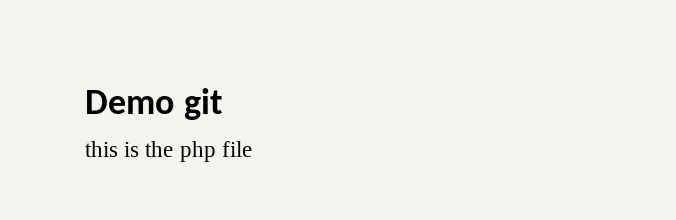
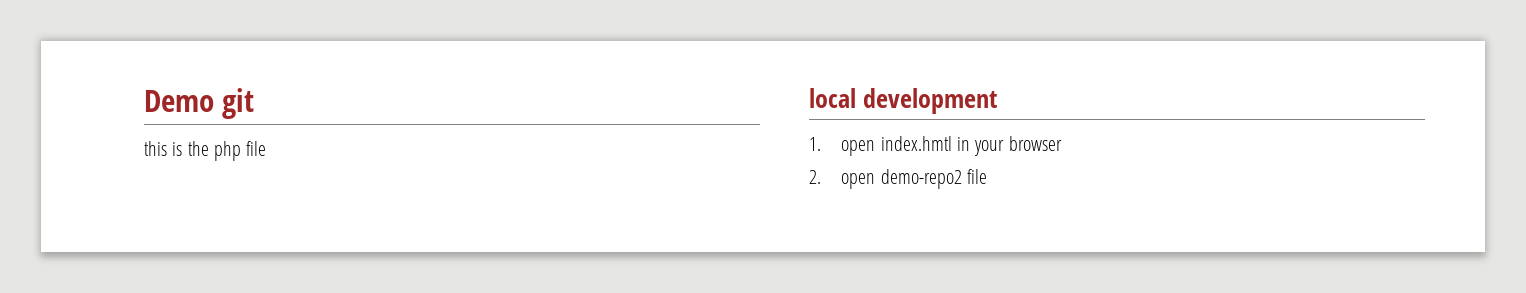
(252, 149) none -> [809,88,998,114] [809,136,1062,156] [809,169,988,189] // local development // 1. open index.hmtl in your browser // 2. open demo-repo2 file

